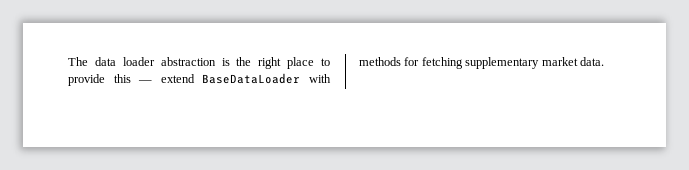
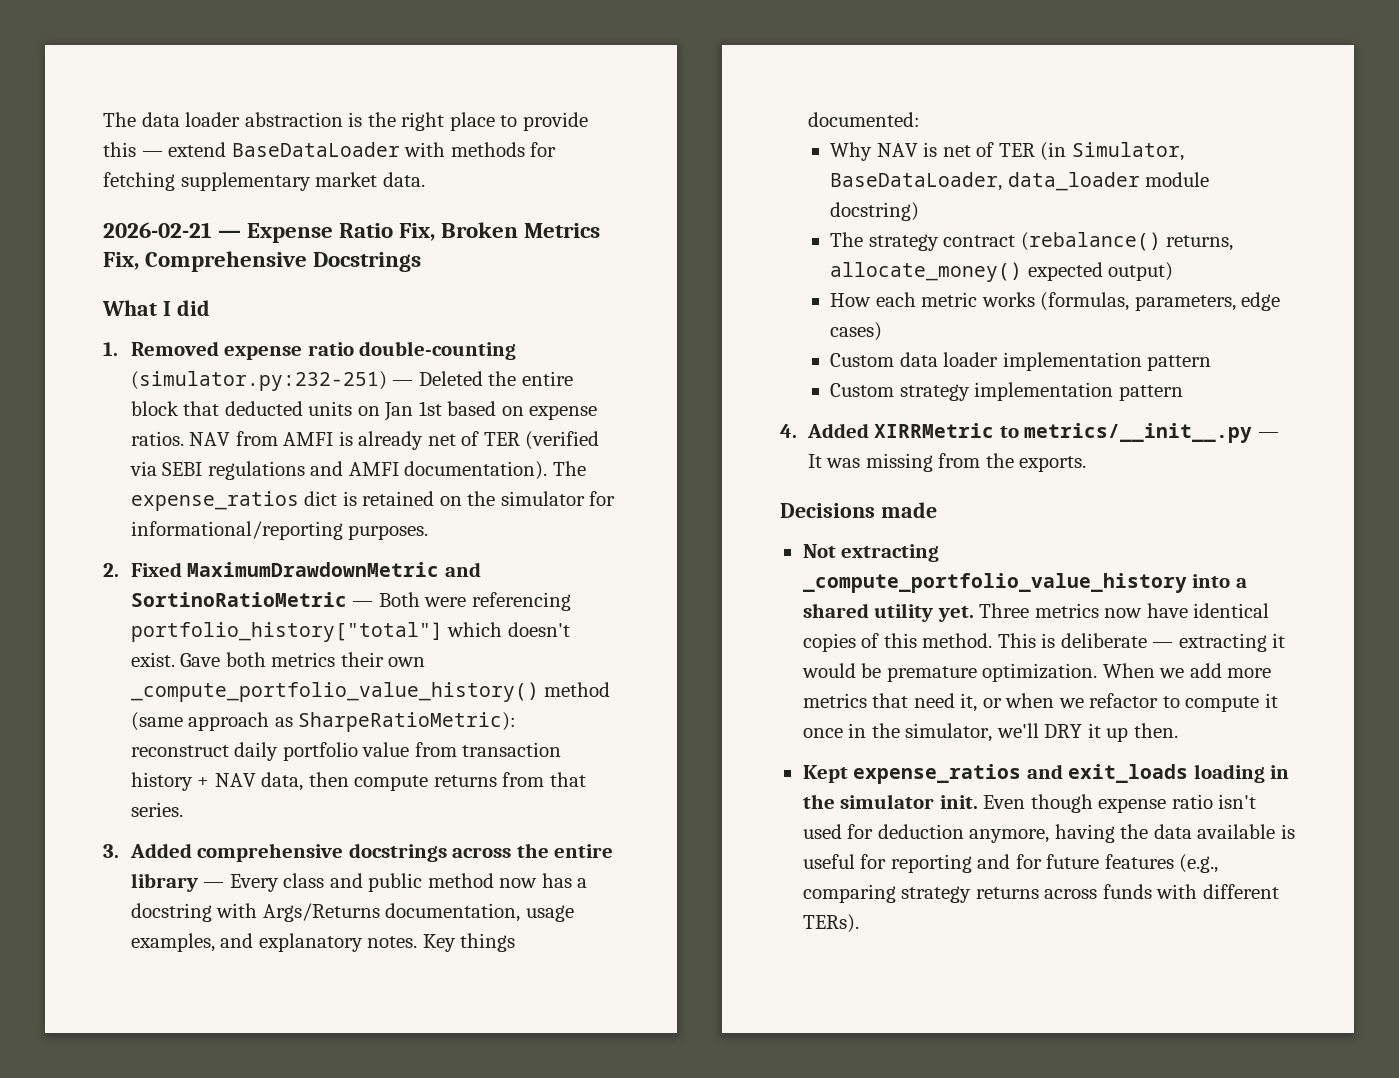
(604, 61) none -> [103,222,601,243] [103,251,422,272] [102,300,210,316] [103,341,517,360] [130,371,573,391] [130,401,598,421] [130,431,600,450] [129,461,586,480] [130,491,616,511] [130,521,429,540] [103,562,481,577] [130,592,571,611] [130,622,570,642] [130,652,426,667] [130,682,611,702] [130,712,517,732] [130,742,562,761] [130,772,586,791] [130,802,183,817] [103,843,614,862] [130,873,588,892] [130,903,574,922] [130,933,516,952] [807,112,920,127] [830,142,1184,161] [830,172,1210,191] [830,202,920,221] [830,232,1234,251] [830,262,1174,282] [830,292,1281,311] [830,322,883,341] [830,352,1212,371] [830,382,1183,401] [780,423,1279,443] [807,453,1087,472] [780,502,937,518] [802,544,940,562] [802,573,1247,593] [802,603,1270,622] [802,633,1286,652] [801,663,1272,682] [802,693,1278,712] [802,723,1178,742] [802,764,1290,784] [802,794,1257,813] [802,824,1295,843] [802,854,1219,873] [802,884,1279,903] [802,914,859,933] // 2026-02-21 — Expense Ratio Fix, Broken Metrics Fix, Comprehensive Docstrings // What I did // 1. Removed expense ratio double-counting (simulator.py:232-251) — Deleted the entire block that deducted units on Jan 1st based on expense ratios. NAV from AMFI is already net of TER (verified via SEBI regulations and AMFI documentation). The expense_ratios dict is retained on the simulator for informational/reporting purposes. // 2. Fixed MaximumDrawdownMetric and SortinoRatioMetric — Both were referencing portfolio_history["total"] which doesn't exist. Gave both metrics their own _compute_portfolio_value_history() method (same approach as SharpeRatioMetric): reconstruct daily portfolio value from transaction history + NAV data, then compute returns from that series. // 3. Added comprehensive docstrings across the entire library — Every class and public method now has a docstring with Args/Returns documentation, usage examples, and explanatory notes. Key things documented: // Why NAV is net of TER (in Simulator, BaseDataLoader, data_loader module docstring) // The strategy contract (rebalance() returns, allocate_money() expected output) // How each metric works (formulas, parameters, edge cases) // Custom data loader implementation pattern // Custom strategy implementation pattern // 4. Added XIRRMetric to metrics/__init__.py — It was missing from the exports. // Decisions made // Not extracting _compute_portfolio_value_history into a shared utility yet. Three metrics now have identical copies of this method. This is deliberate — extracting it would be premature optimization. When we add more metrics that need it, or when we refactor to compute it once in the simulator, we'll DRY it up then. // Kept expense_ratios and exit_loads loading in the simulator init. Even though expense ratio isn't used for deduction anymore, having the data available is useful for reporting and for future features (e.g., comparing strategy returns across funds with different TERs).

